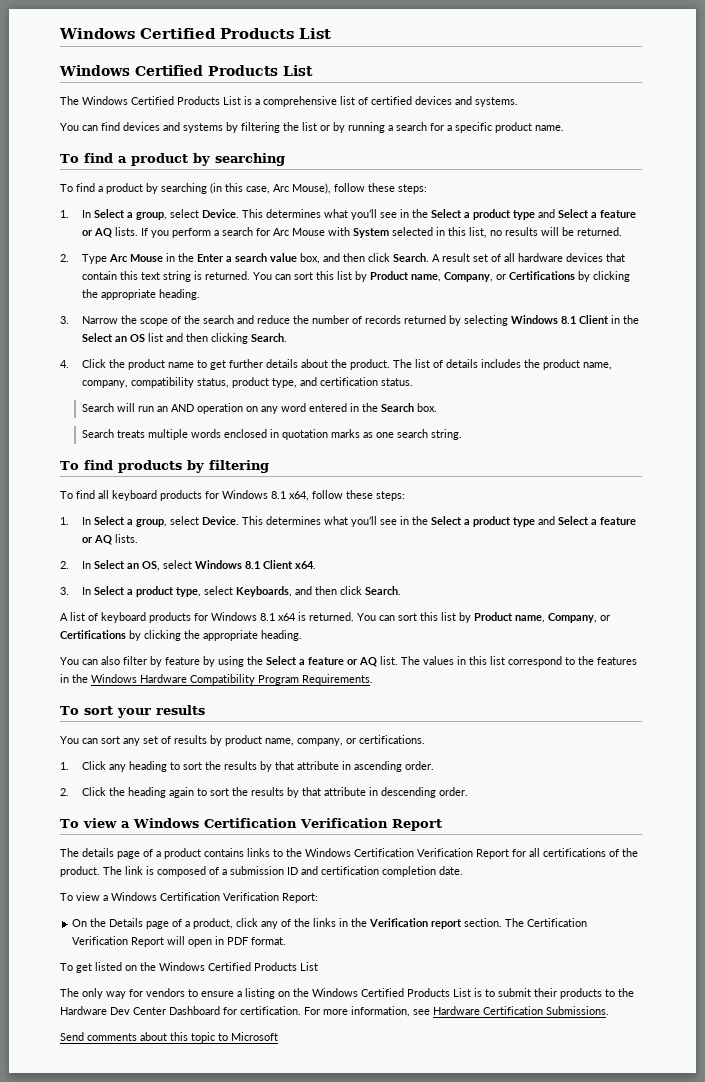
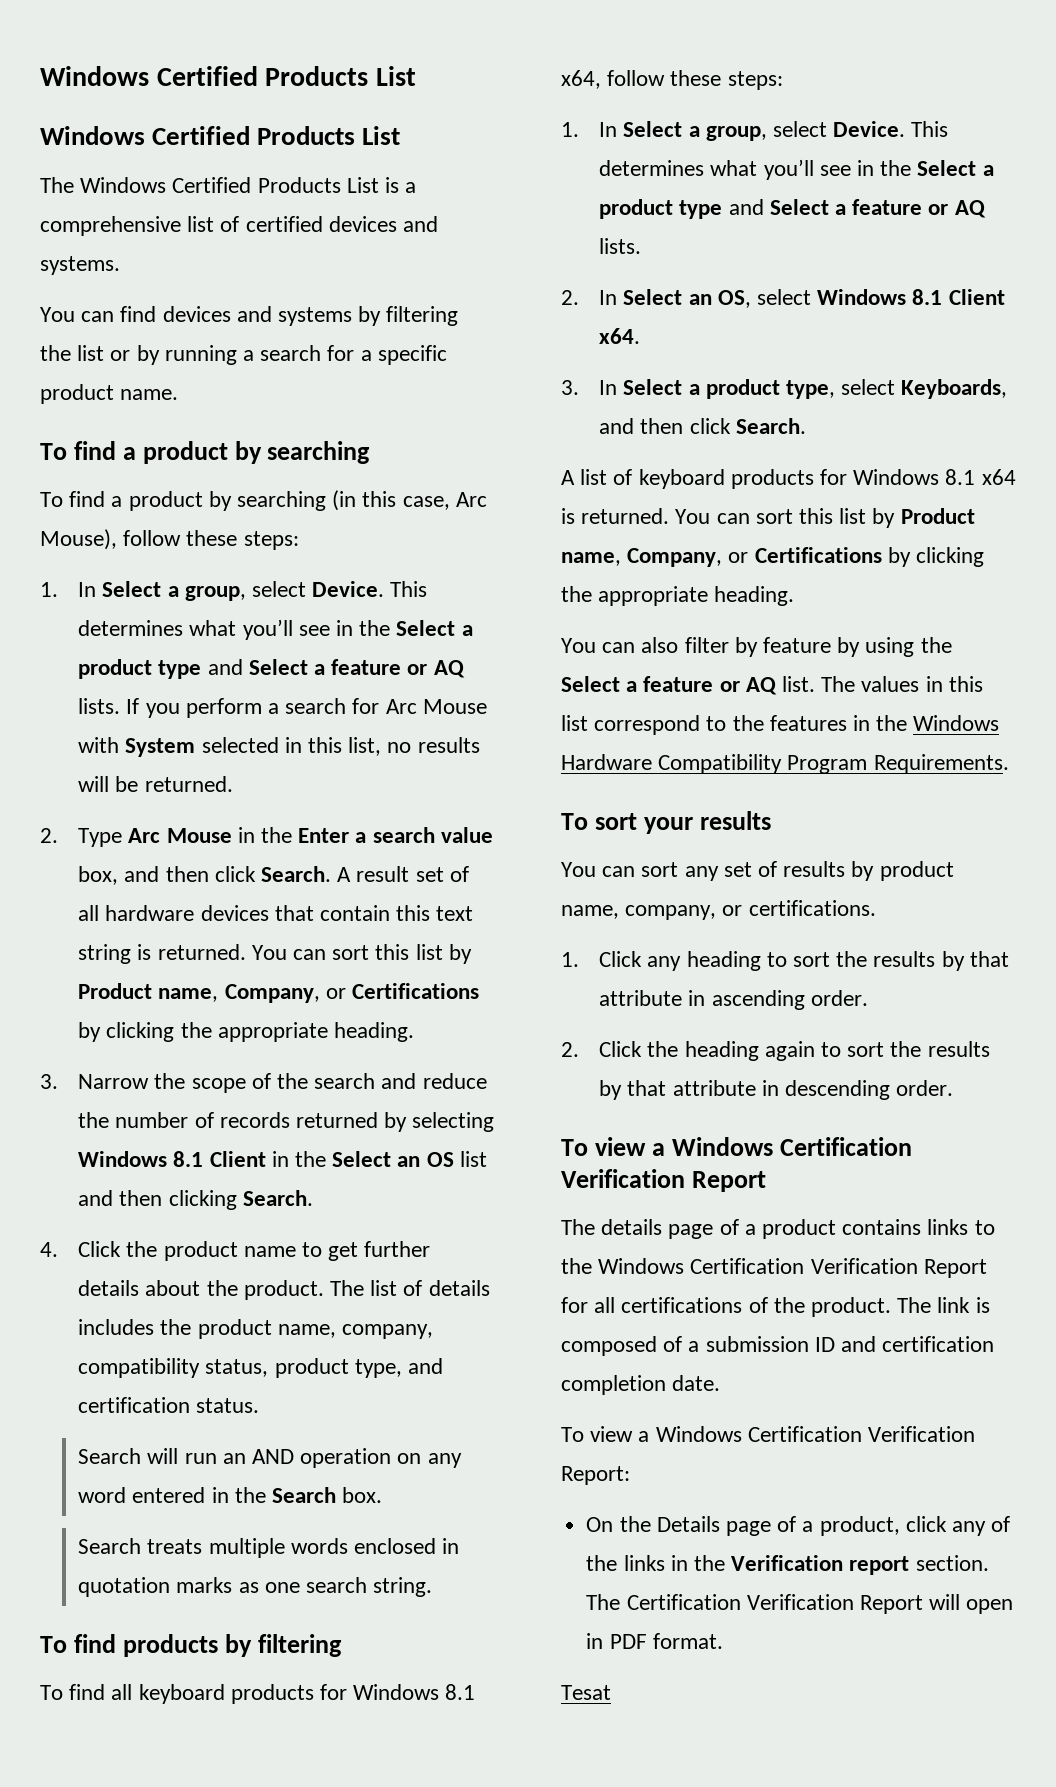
[60,962,318,973] [60,988,634,999] [60,1006,609,1017] [60,1032,278,1043] To get listed on the Windows Certified Products List // The only way for vendors to ensure a listing on the Windows Certified Products List is to submit their products to the Hardware Dev Center Dashboard for certification. For more information, see Hardware Certification Submissions. // Send comments about this topic to Microsoft -> [561,1685,611,1700] Tesat

